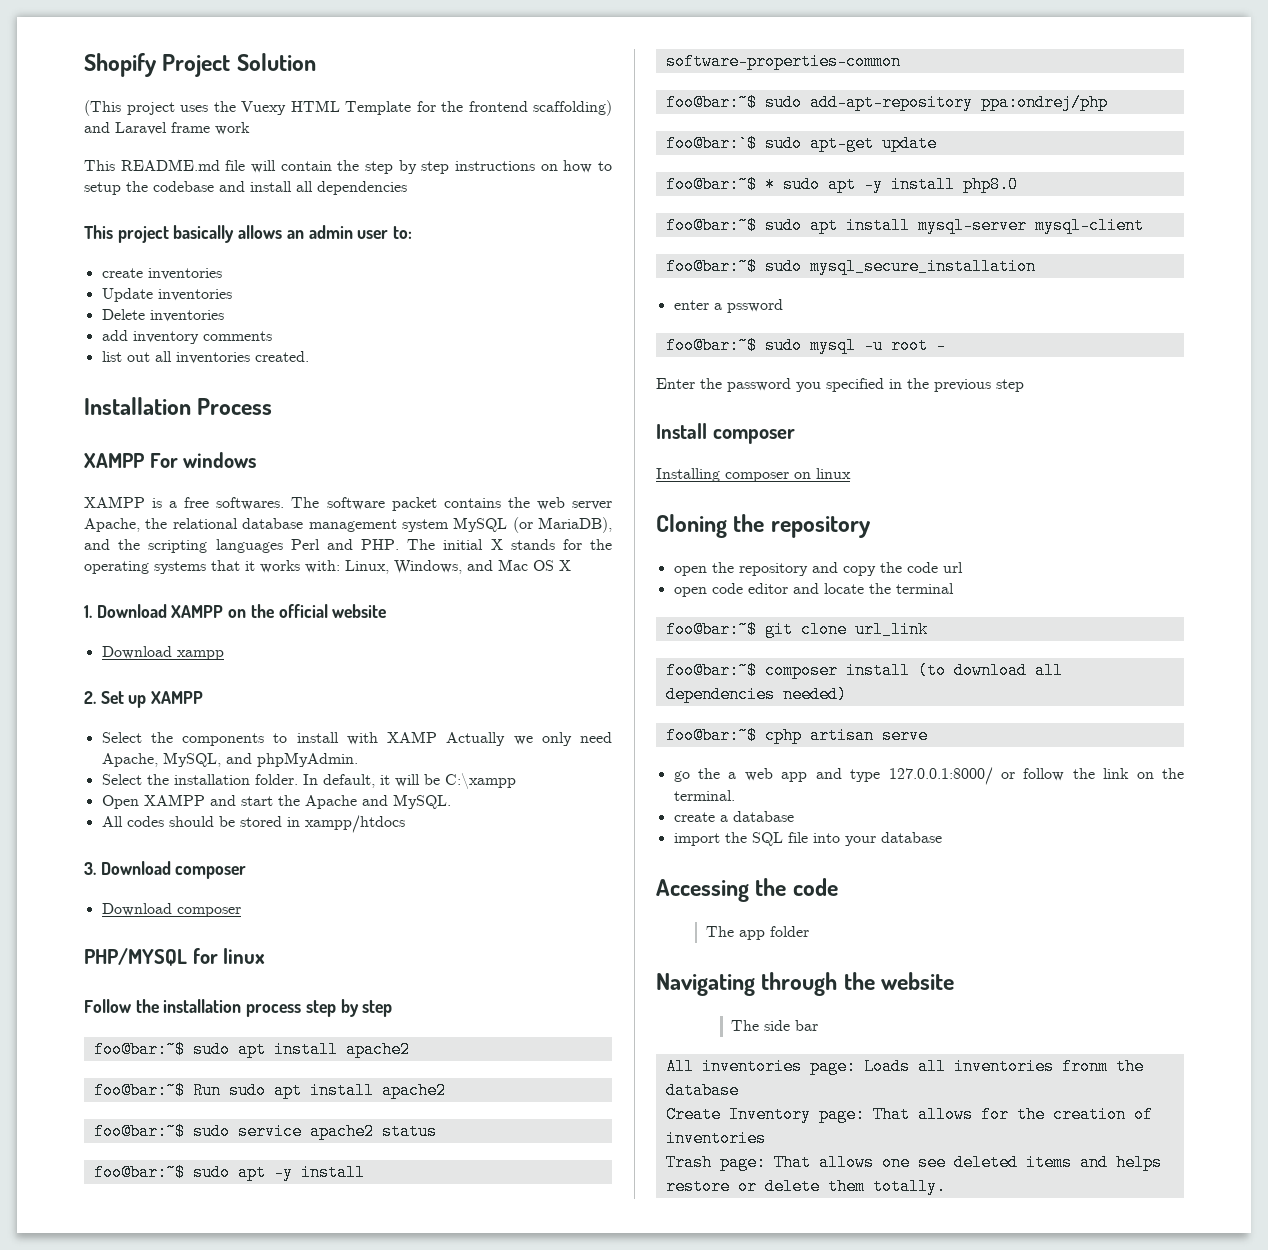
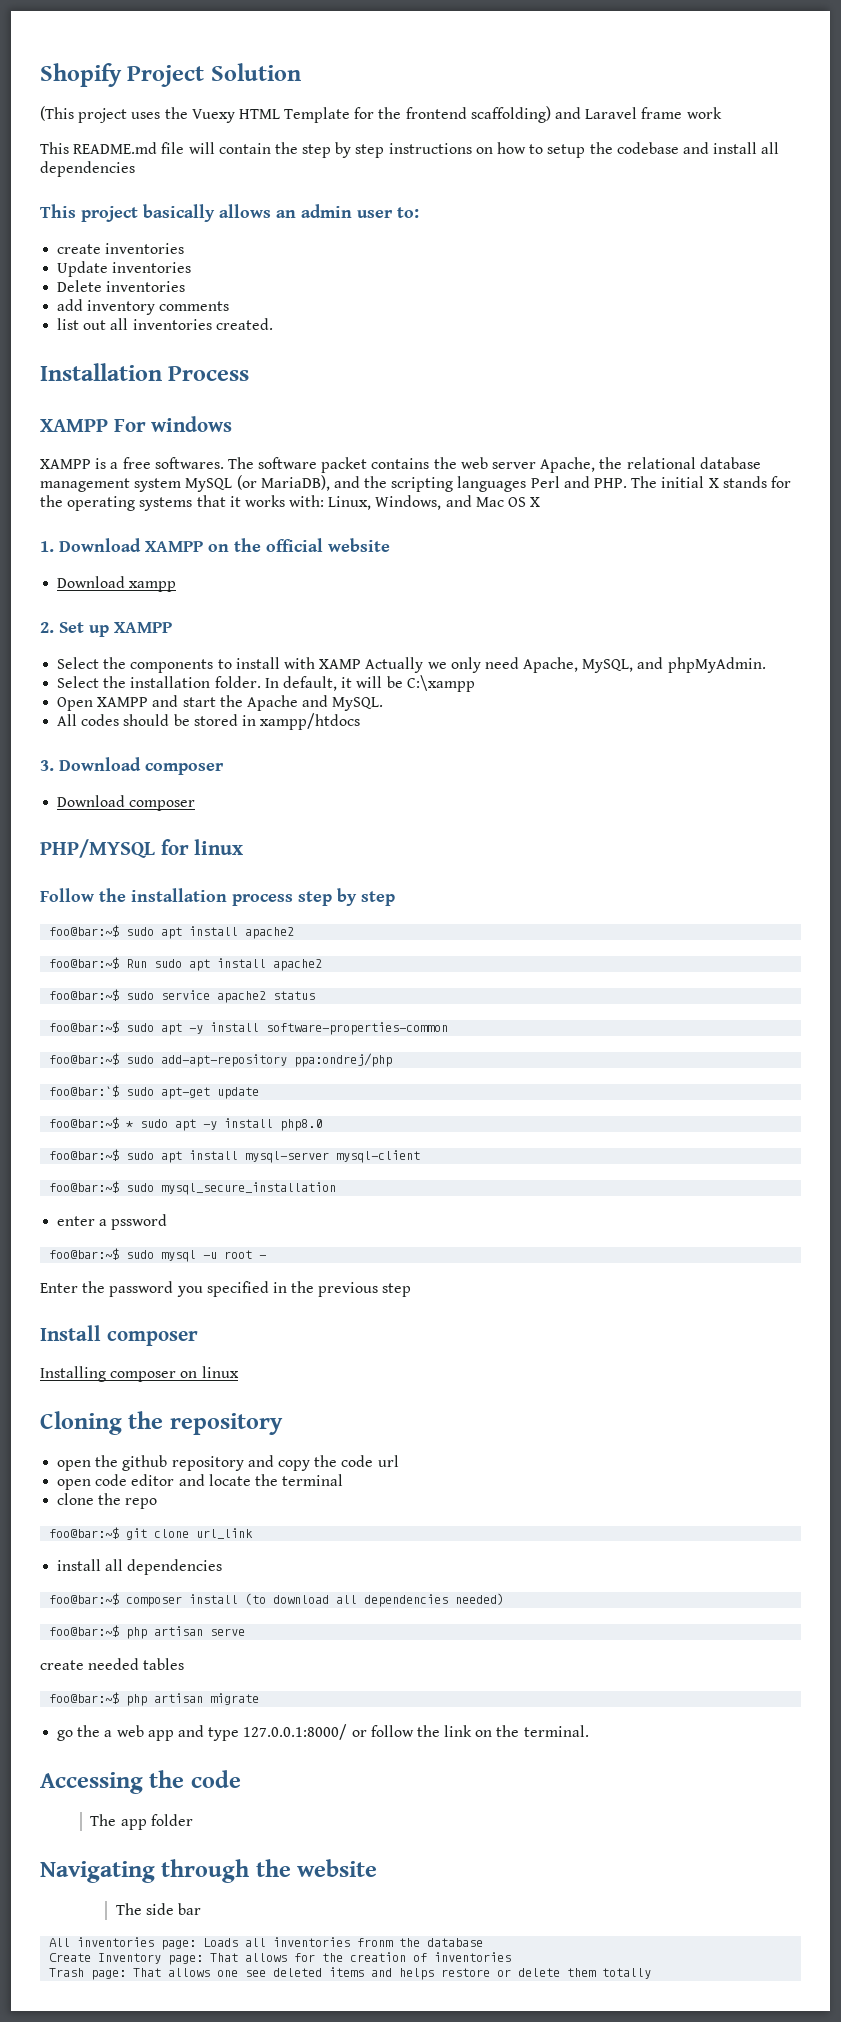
(734, 567) none -> [122,1455,168,1471] github
(954, 588) none -> [57,1493,158,1509] // clone the repo
(928, 629) none -> [57,1559,223,1575] // install all dependencies
[764,727,802,744] cphp -> [126,1627,148,1639] php
(928, 735) none -> [40,1658,185,1670] [49,1692,260,1706] // create needed tables // foo@bar:~$ php artisan migrate
[673,811,794,822] [673,832,942,846] // create a database // import the SQL file into your database -> (589, 1731) none
[872,1178,946,1195] totally. -> [602,1968,652,1979] totally

